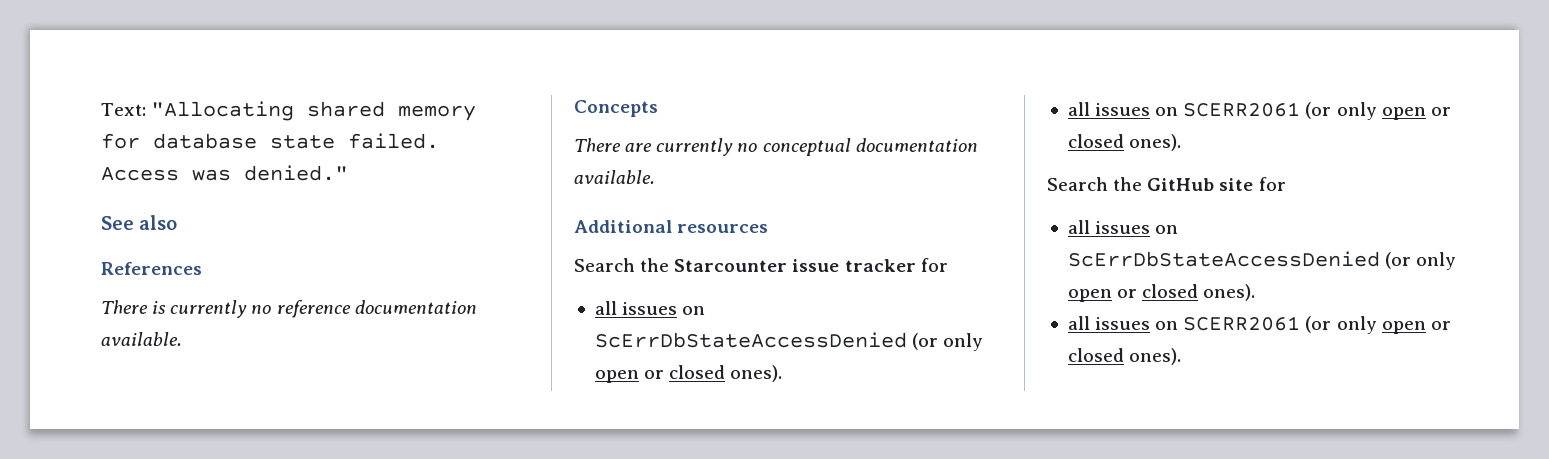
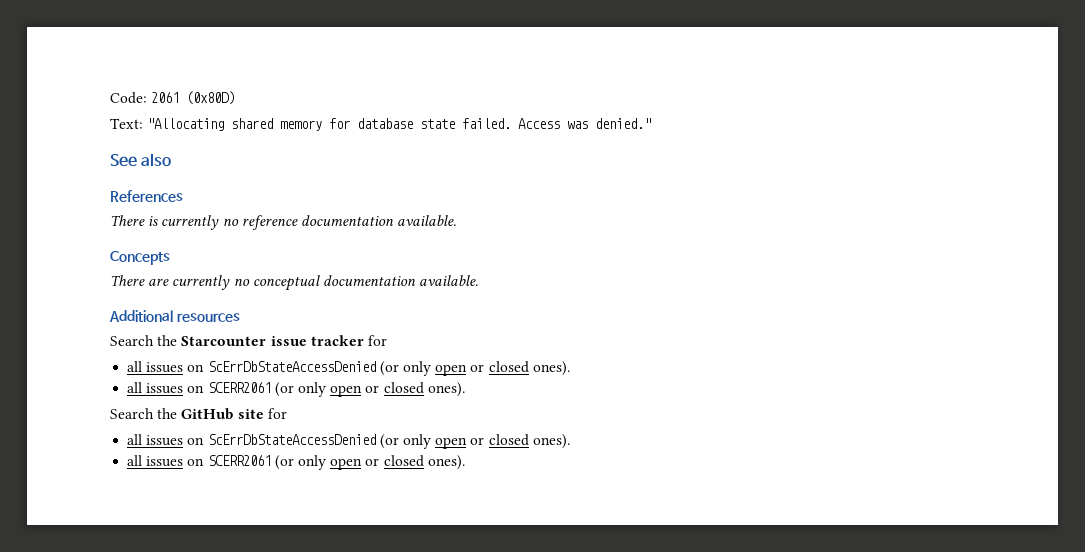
(101, 109) none -> [110,91,236,105] Code: 2061 (0x80D) //

